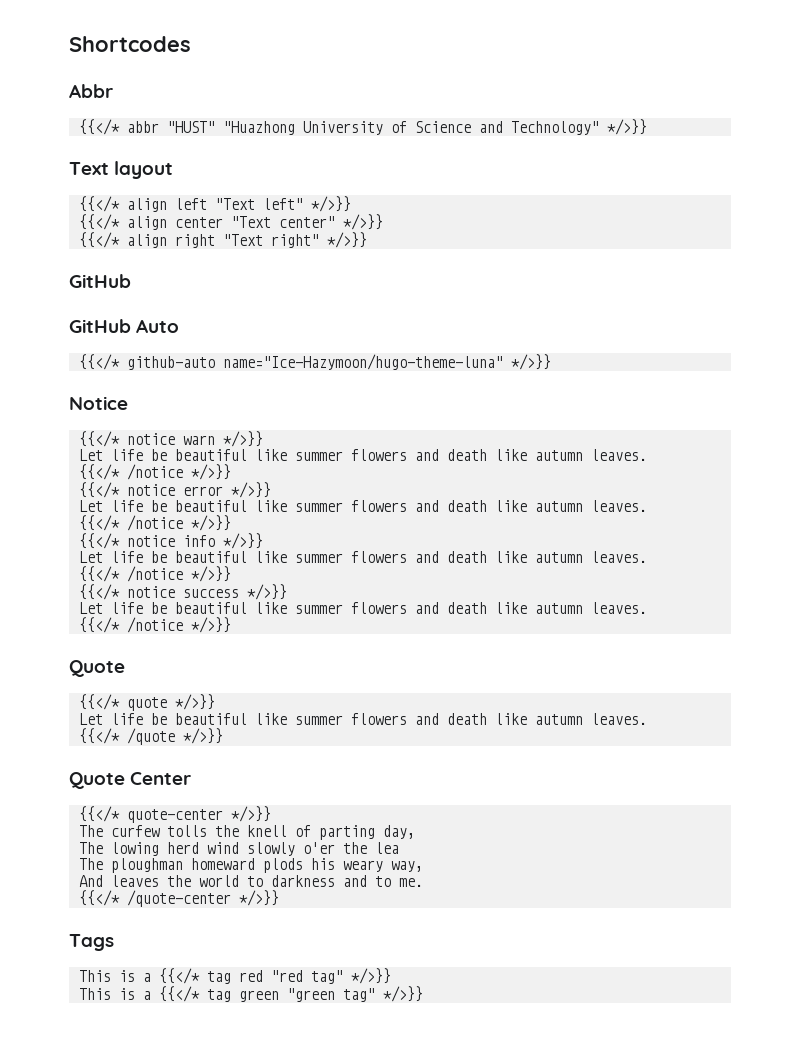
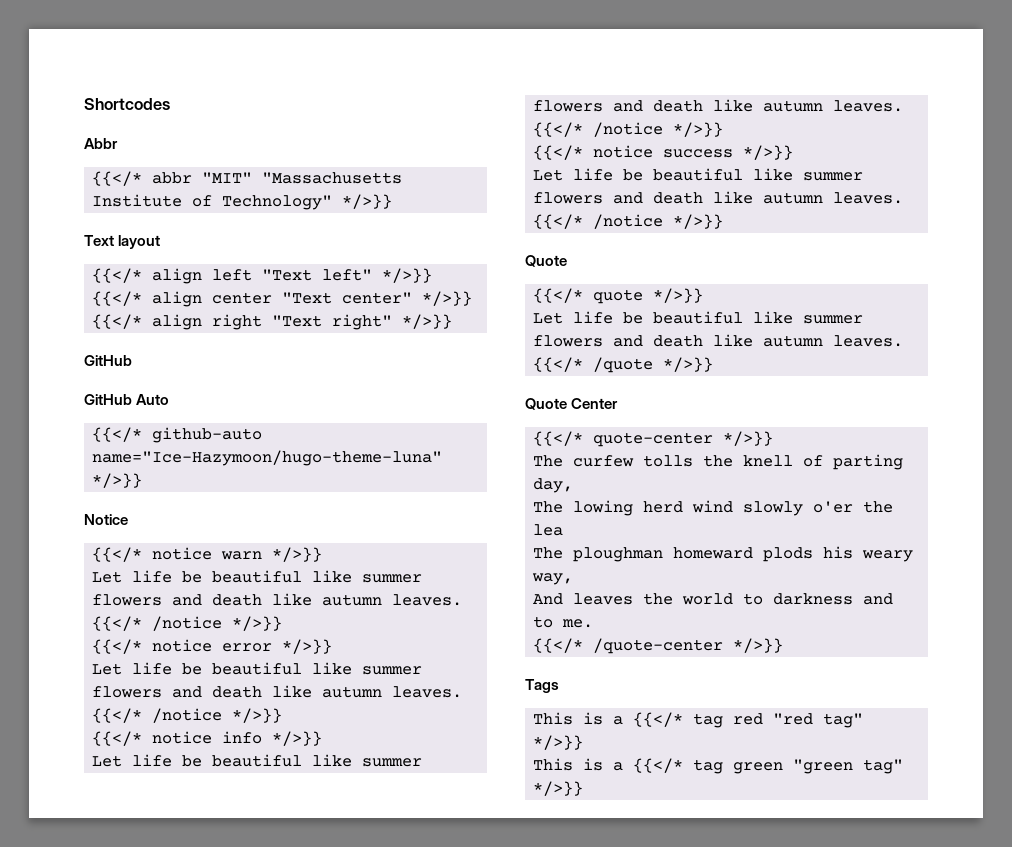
[166,121,503,135] "HUST" "Huazhong University of Science and -> [202,172,403,184] [92,194,213,207] "MIT" "Massachusetts Institute of

